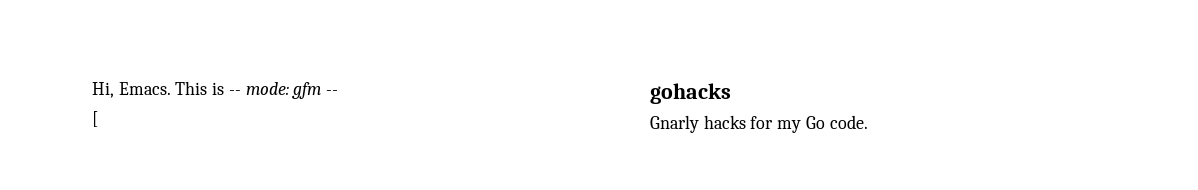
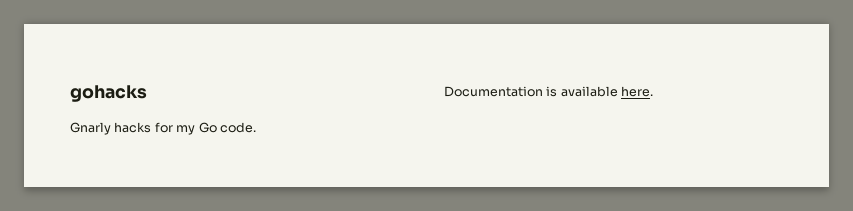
[92,81,339,99] [92,111,98,127] Hi, Emacs. This is -- mode: gfm -- // [ // -> (70, 93) none
(868, 122) none -> [444,86,654,97] // Documentation is available here.

